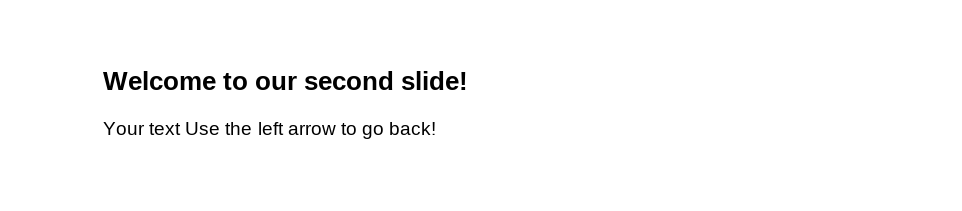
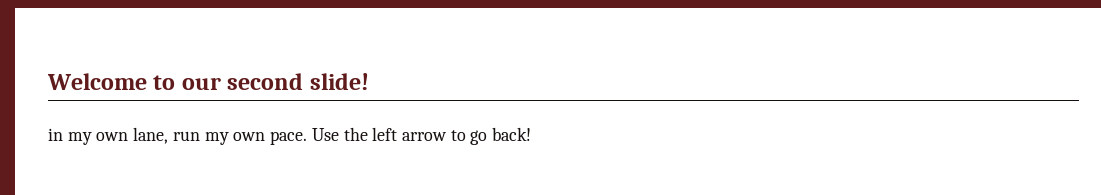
[103,122,182,135] Your text -> [48,127,308,145] in my own lane, run my own pace.

